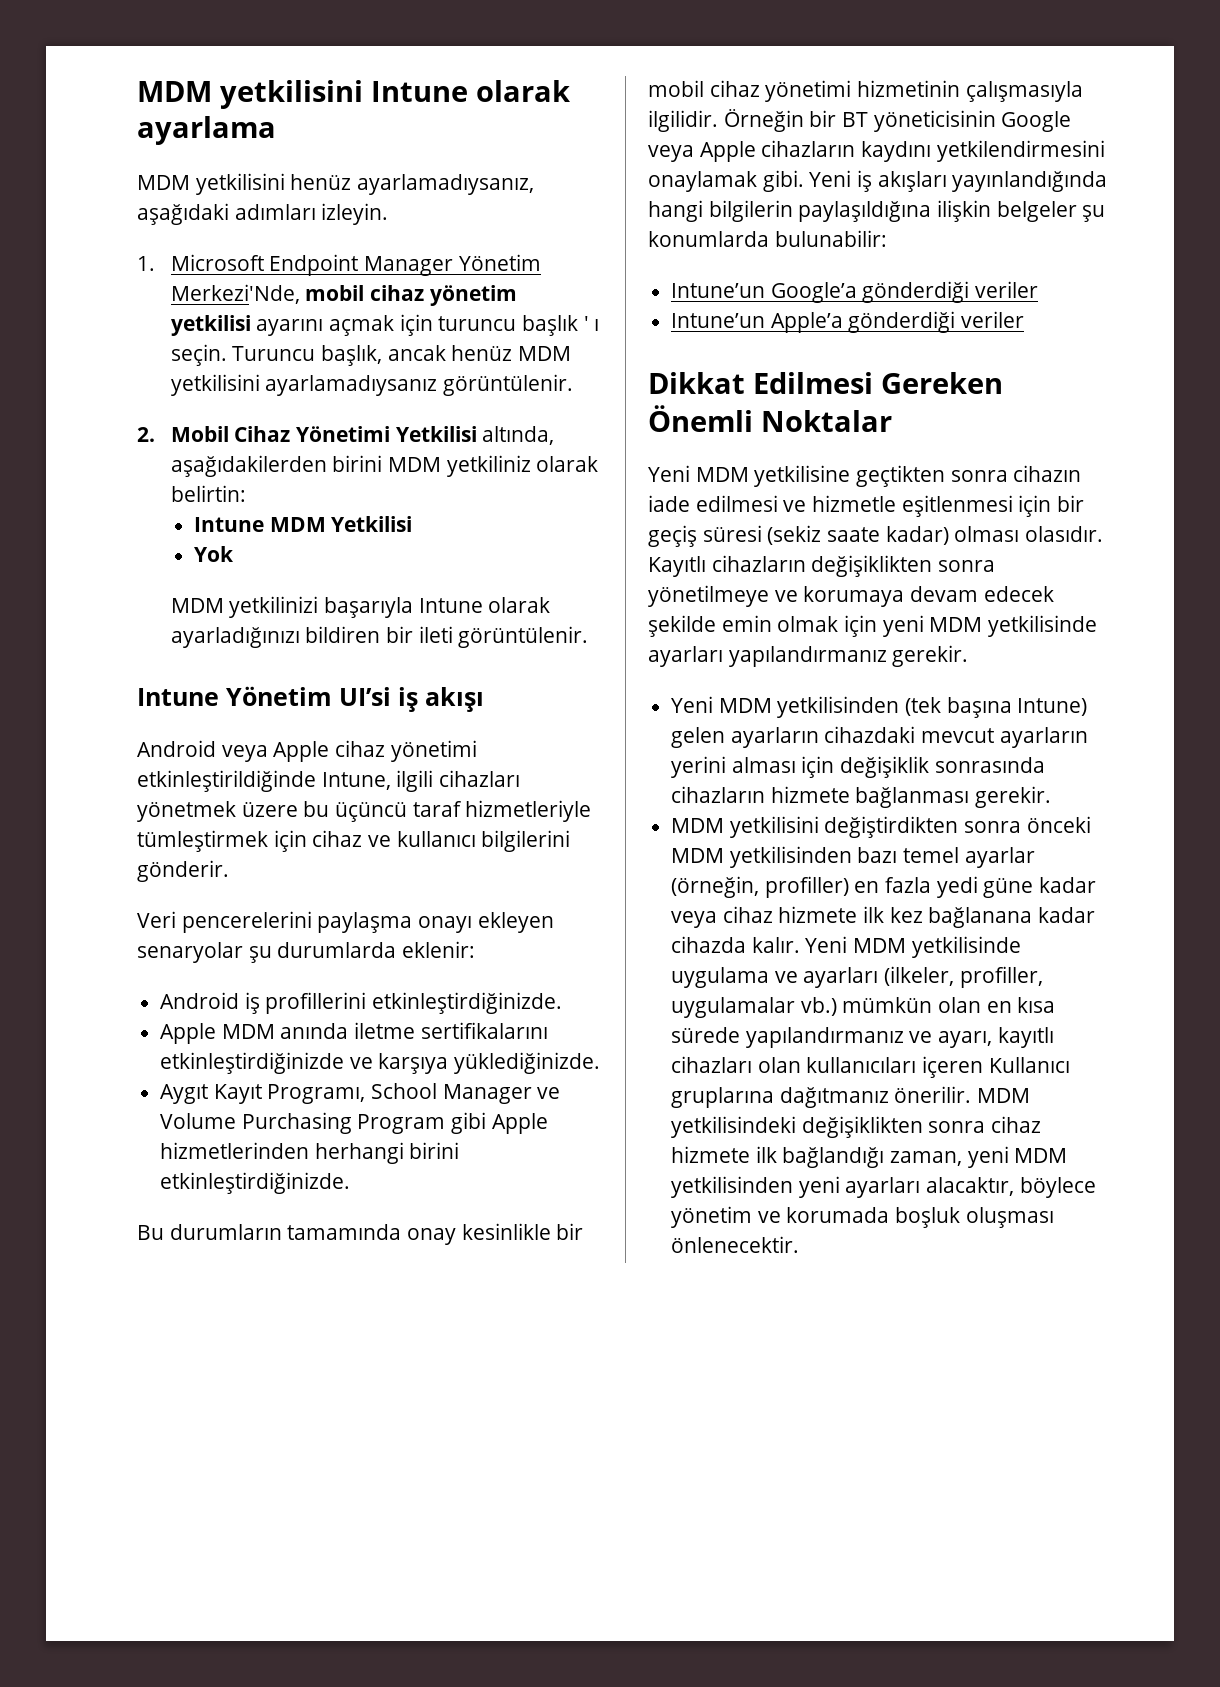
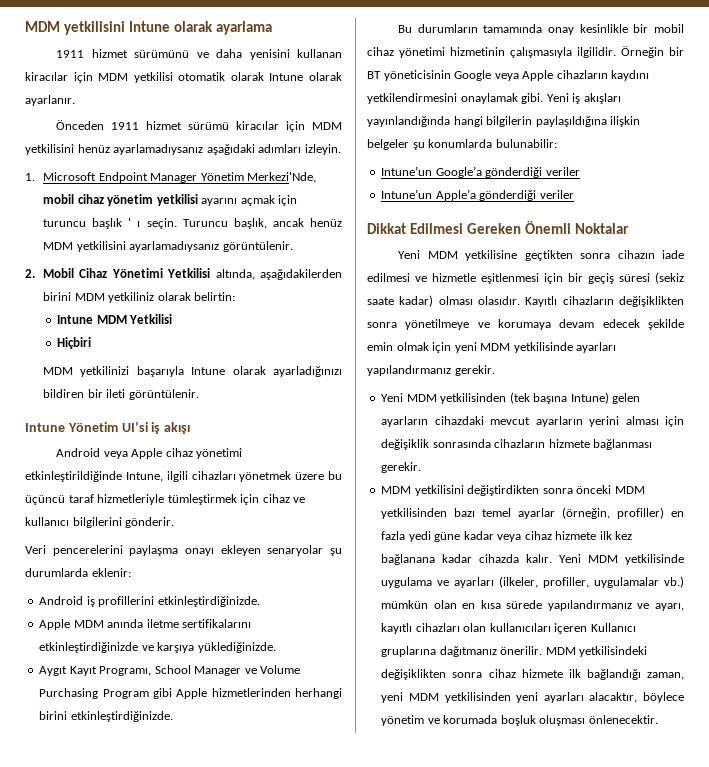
(276, 130) none -> [56,49,342,60] [25,72,342,83] [25,95,75,106] [56,120,306,132] 1911 hizmet sürümünü ve daha yenisini kullanan kiracılar için MDM yetkilisi otomatik olarak Intune olarak ayarlanır. // Önceden 1911 hizmet sürümü kiracılar için
[357,174,535,195] ayarlamadıysanız, -> [113,144,204,155] ayarlamadıysanız
[193,546,234,562] Yok -> [57,337,92,349] Hiçbiri

